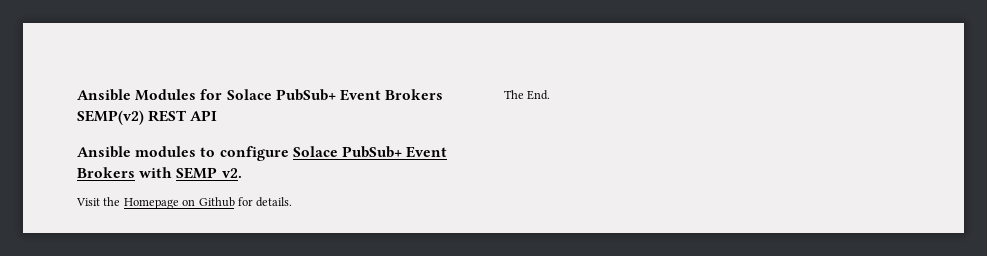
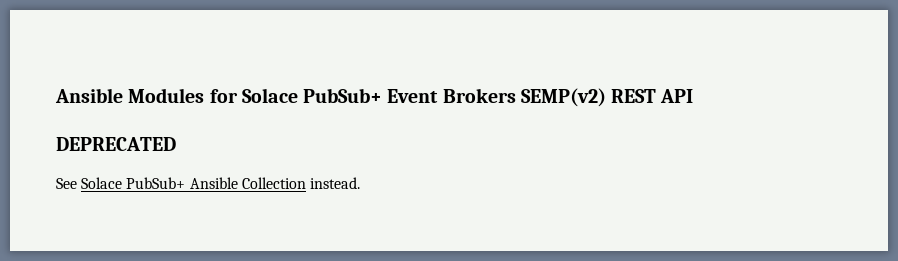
[77,146,448,161] [77,167,242,179] [76,197,293,209] [504,90,551,100] Ansible modules to configure Solace PubSub+ Event Brokers with SEMP v2. // Visit the Homepage on Github for details. // The End. -> [56,137,176,151] [56,177,360,189] DEPRECATED // See Solace PubSub+ Ansible Collection instead.

